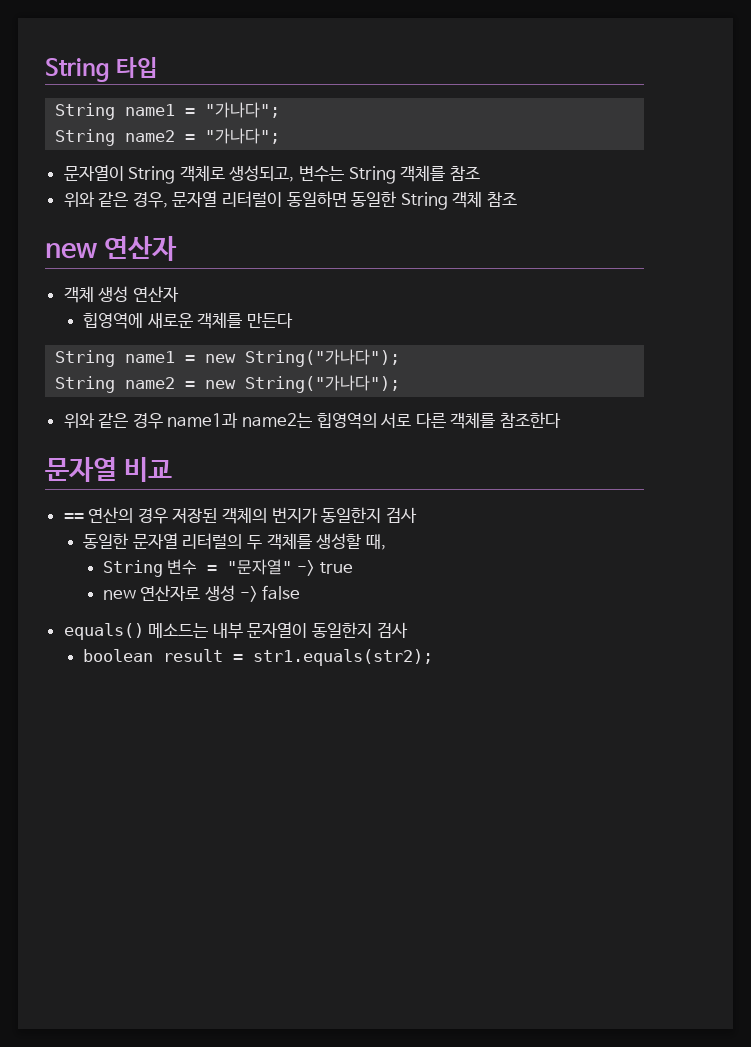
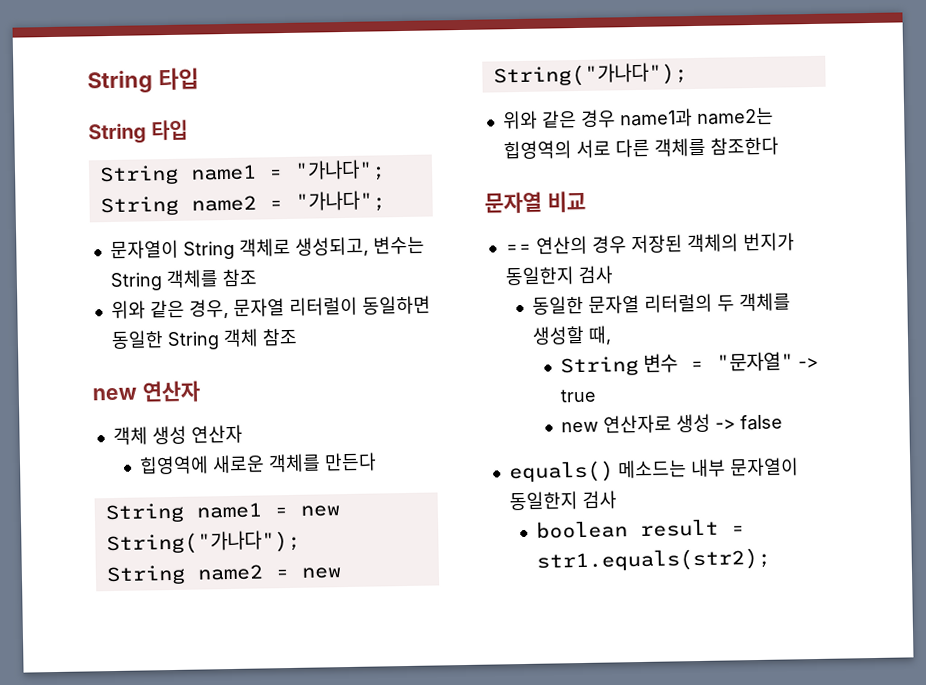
[45,57,159,82] String 타입 -> [87,67,199,94] [88,119,189,145] String 타입 // String 타입

